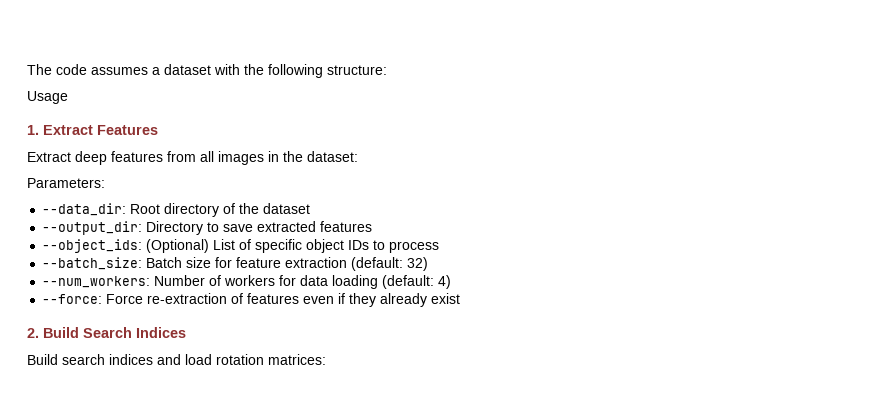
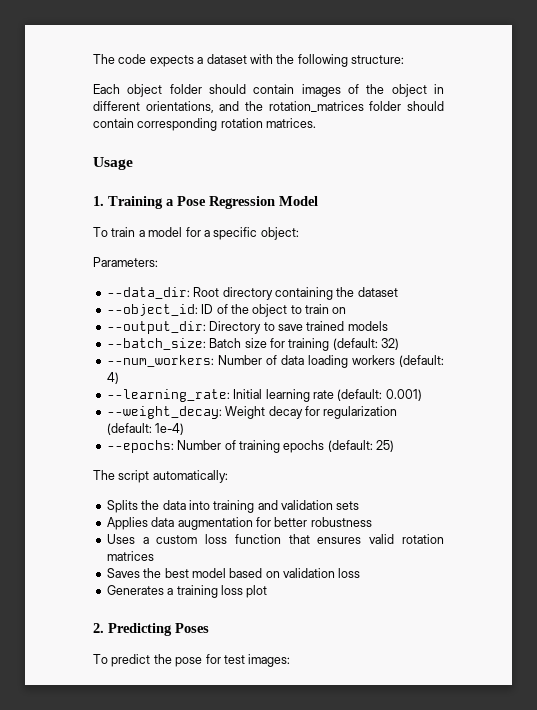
[91,67,148,75] assumes -> [149,55,194,67] expects
[27,91,68,104] [27,125,158,135] [27,151,358,165] [27,178,105,188] [42,203,311,217] [42,221,373,235] [42,239,440,253] Usage // 1. Extract Features // Extract deep features from all images in the dataset: // Parameters: // --data_dir: Root directory of the dataset // --output_dir: Directory to save extracted features // --object_ids: (Optional) List of specific object IDs to process -> [93,84,444,97] [93,101,444,113] [93,118,317,131] [93,157,133,170] [93,196,318,209] [93,227,299,240] [93,257,158,267] [106,287,398,300] [106,304,347,317] [106,321,388,334] Each object folder should contain images of the object in different orientations, and the rotation_matrices folder should contain corresponding rotation matrices. // Usage // 1. Training a Pose Regression Model // To train a model for a specific object: // Parameters: // --data_dir: Root directory containing the dataset // --object_id: ID of the object to train on // --output_dir: Directory to save trained models
[236,257,348,268] feature extraction -> [288,338,330,351] training
[224,275,297,286] workers for -> (277, 360) none
(379, 282) none -> [351,355,395,365] workers
[42,293,461,307] [27,327,186,338] [27,354,326,365] --force: Force re-extraction of features even if they already exist // 2. Build Search Indices // Build search indices and load rotation matrices: -> [106,389,422,402] [106,406,398,419] [106,423,185,435] [106,440,394,453] [93,470,228,483] [106,500,360,513] [106,517,372,530] [106,534,444,544] [106,551,154,561] [106,568,361,578] [106,585,268,598] [93,623,209,636] [93,654,291,667] --learning_rate: Initial learning rate (default: 0.001) // --weight_decay: Weight decay for regularization (default: 1e-4) // --epochs: Number of training epochs (default: 25) // The script automatically: // Splits the data into training and validation sets // Applies data augmentation for better robustness // Uses a custom loss function that ensures valid rotation matrices // Saves the best model based on validation loss // Generates a training loss plot // 2. Predicting Poses // To predict the pose for test images:

